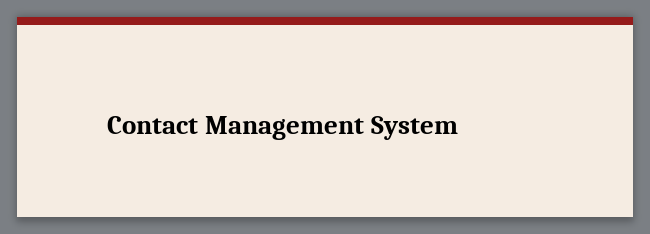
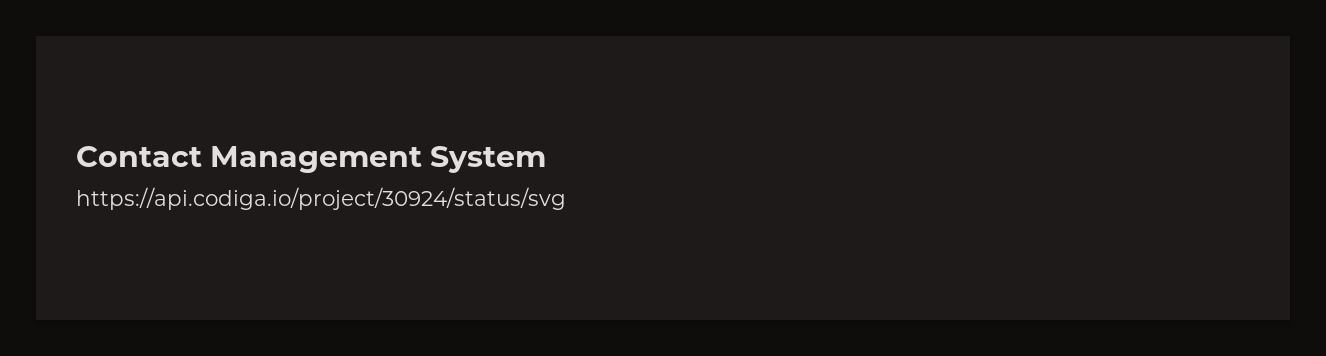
(459, 128) none -> [76,187,566,210] // https://api.codiga.io/project/30924/status/svg

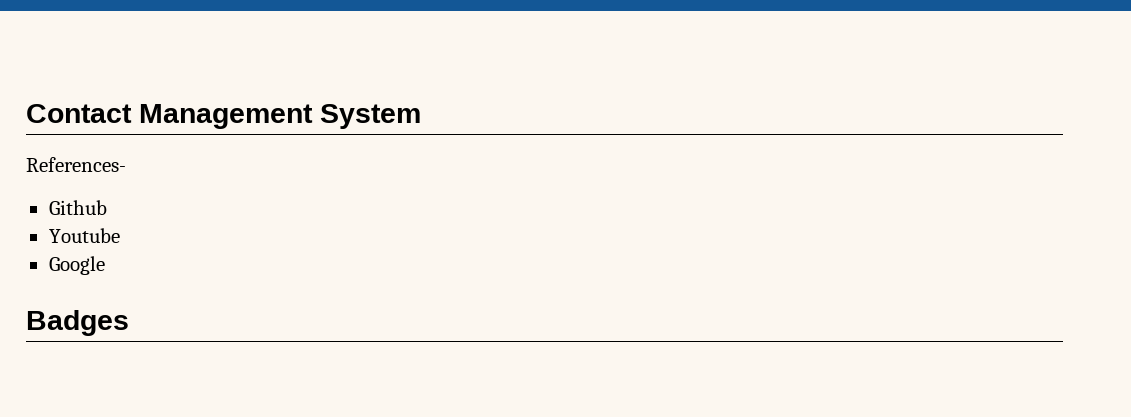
[76,187,566,210] https://api.codiga.io/project/30924/status/svg -> [26,157,126,172] [48,200,107,215] [48,228,120,243] [48,256,105,275] [26,310,129,336] References- // Github // Youtube // Google // Badges

